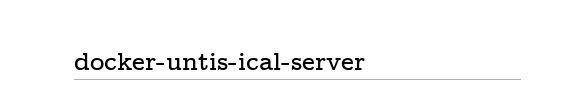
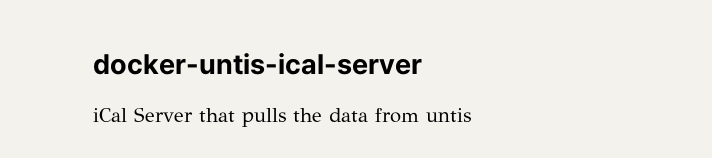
(365, 61) none -> [93,107,471,127] // iCal Server that pulls the data from untis

